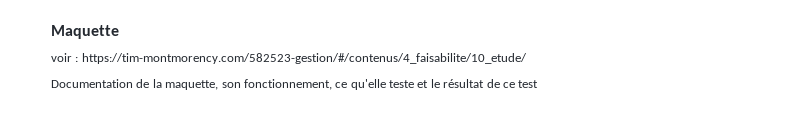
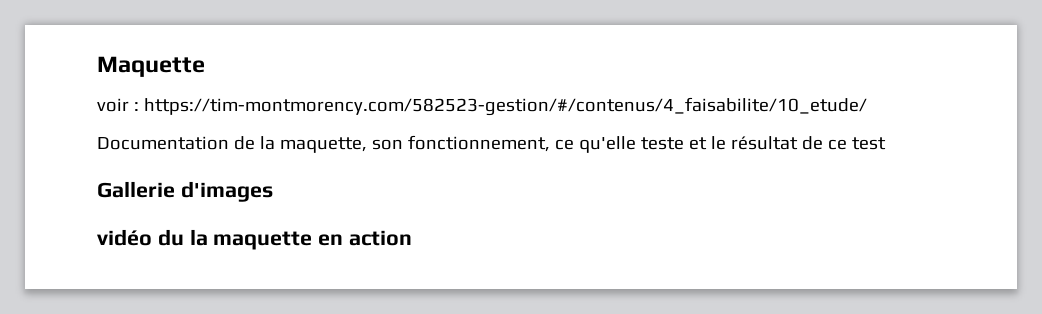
(539, 84) none -> [97,181,273,202] [97,229,413,250] // Gallerie d'images // vidéo du la maquette en action

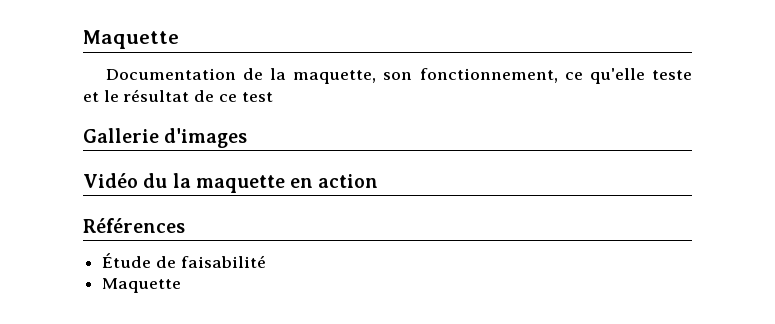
[97,56,205,77] [97,97,867,116] Maquette // voir : https://tim-montmorency.com/582523-gestion/#/contenus/4_faisabilite/10_etude/ -> [83,30,179,49] Maquette
[97,229,152,246] vidéo -> [83,173,138,188] Vidéo
(413, 238) none -> [83,218,185,233] [102,253,266,268] [102,278,182,293] // Références // Étude de faisabilité // Maquette

